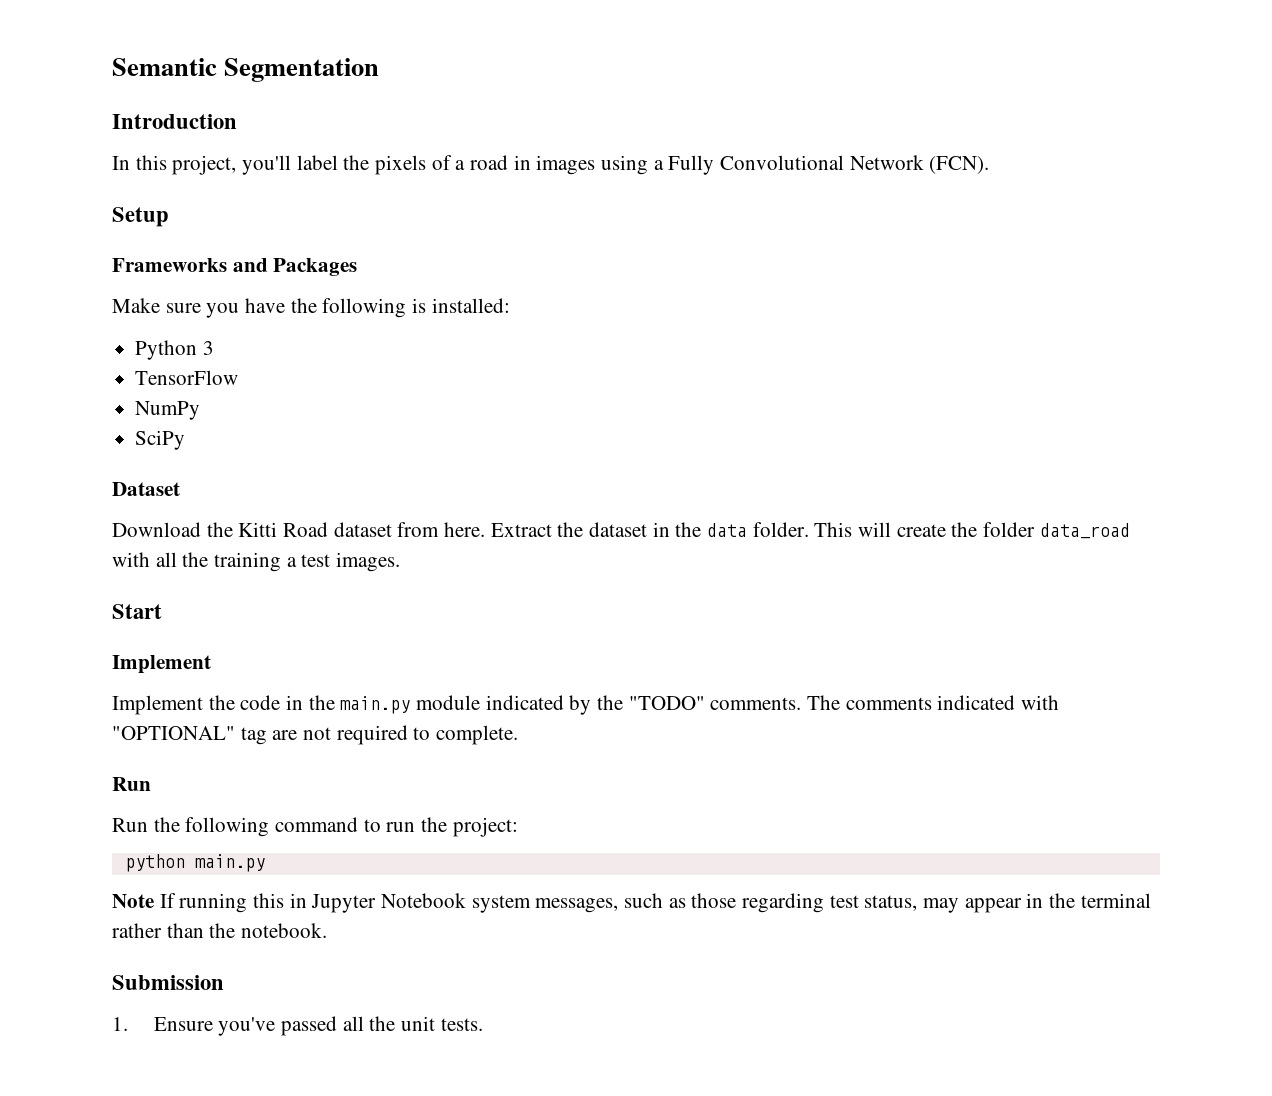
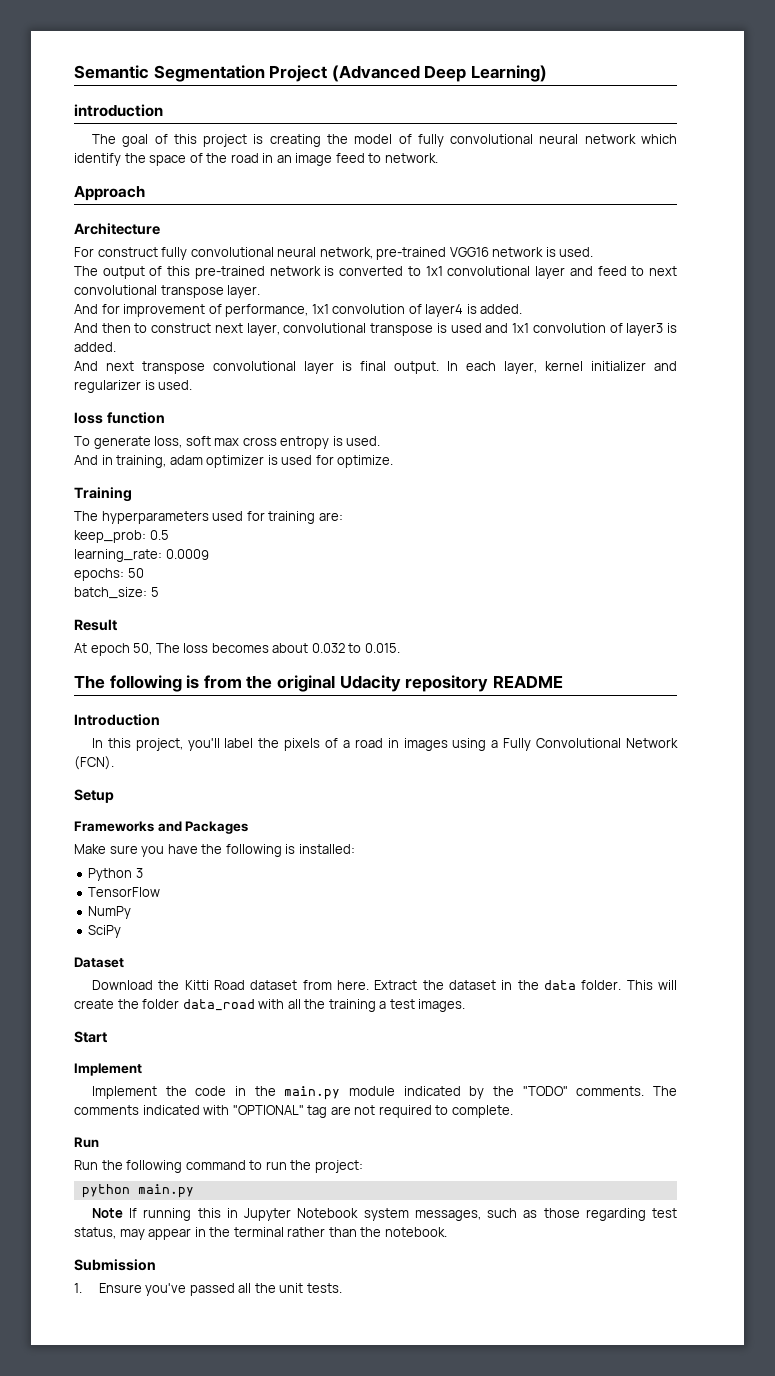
(380, 70) none -> [269,65,547,82] [74,104,163,117] [91,134,677,147] [74,153,438,166] [74,186,145,201] [74,223,160,235] [74,247,594,260] [74,266,678,279] [74,285,261,298] [74,304,523,317] [74,323,678,336] [74,342,116,352] [74,361,677,374] [74,380,193,393] [74,412,165,424] [74,436,381,449] [74,455,394,468] [74,487,132,502] [74,511,343,524] [74,530,169,543] [74,549,209,562] [74,568,144,581] [74,587,159,599] [74,619,117,631] [74,643,400,656] [74,675,563,692] Project (Advanced Deep Learning) // introduction // The goal of this project is creating the model of fully convolutional neural network which identify the space of the road in an image feed to network. // Approach // Architecture // For construct fully convolutional neural network, pre-trained VGG16 network is used. // The output of this pre-trained network is converted to 1x1 convolutional layer and feed to next convolutional transpose layer. // And for improvement of performance, 1x1 convolution of layer4 is added. // And then to construct next layer, convolutional transpose is used and 1x1 convolution of layer3 is added. // And next transpose convolutional layer is final output. In each layer, kernel initializer and regularizer is used. // loss function // To generate loss, soft max cross entropy is used. // And in training, adam optimizer is used for optimize. // Training // The hyperparameters used for training are: // keep_prob: 0.5 // learning_rate: 0.0009 // epochs: 50 // batch_size: 5 // Result // At epoch 50, The loss becomes about 0.032 to 0.015. // The following is from the original Udacity repository README

